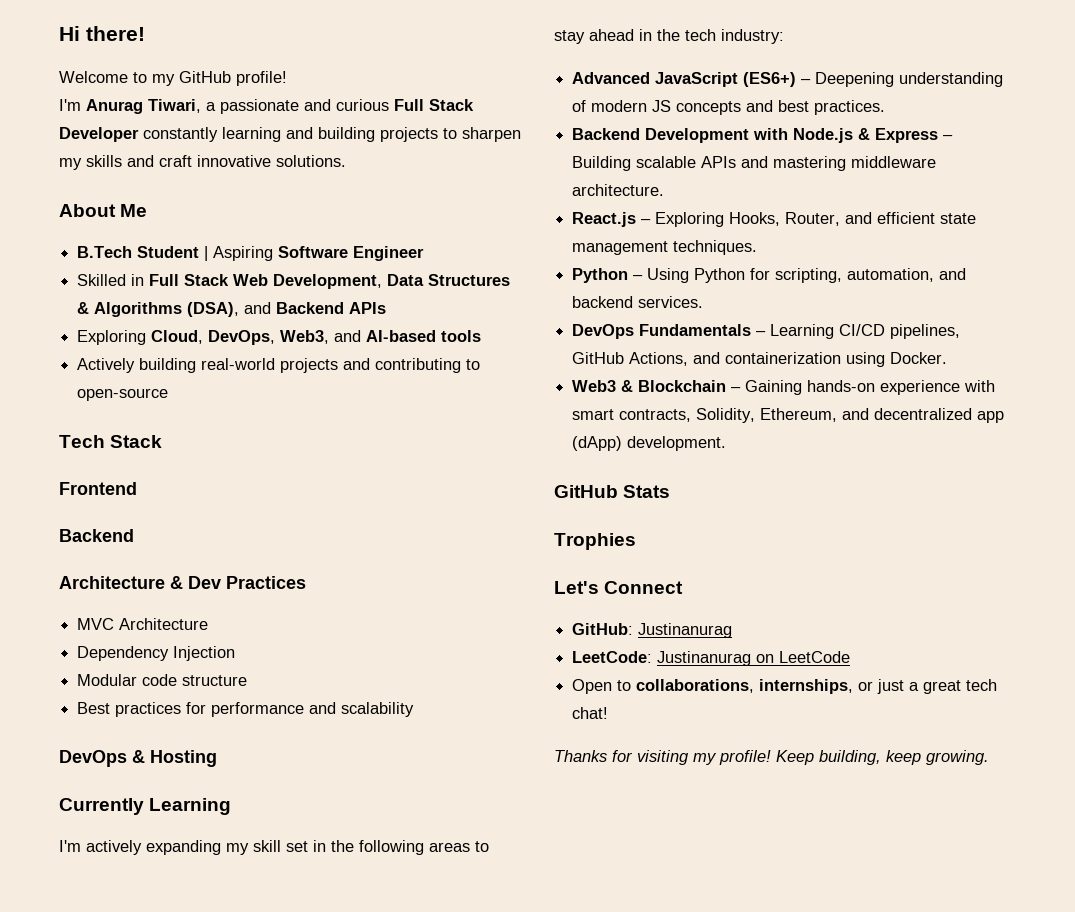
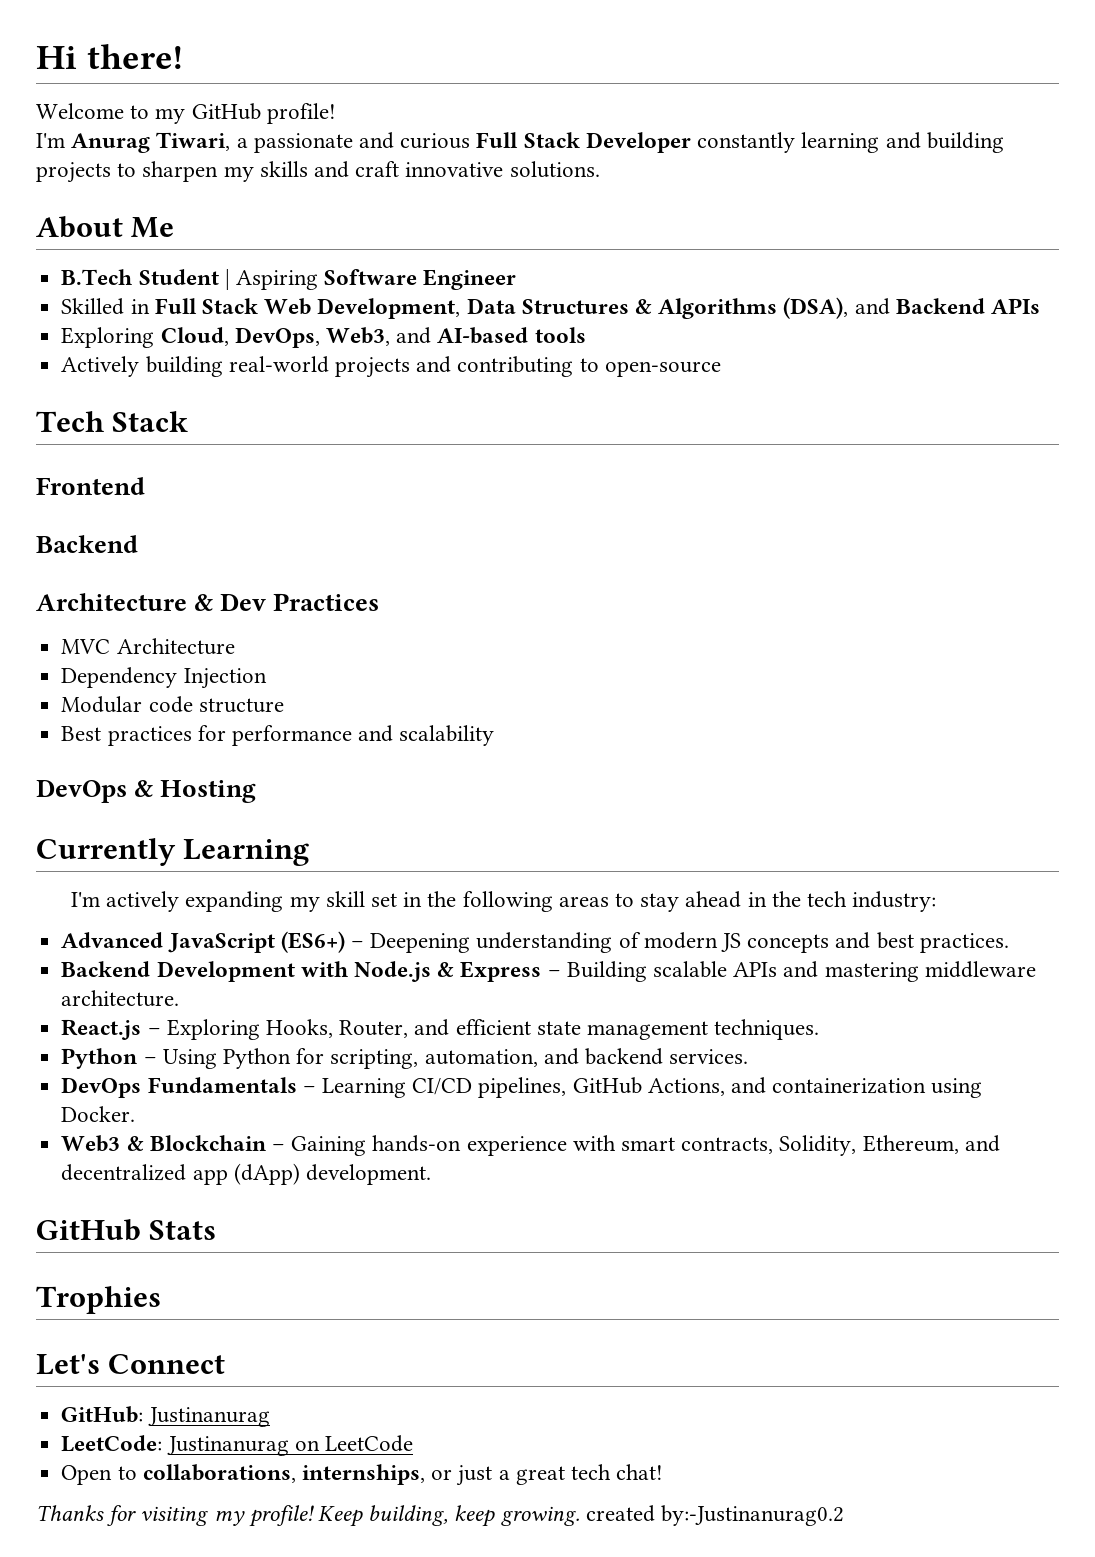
(989, 757) none -> [585,1505,845,1526] created by:-Justinanurag0.2

